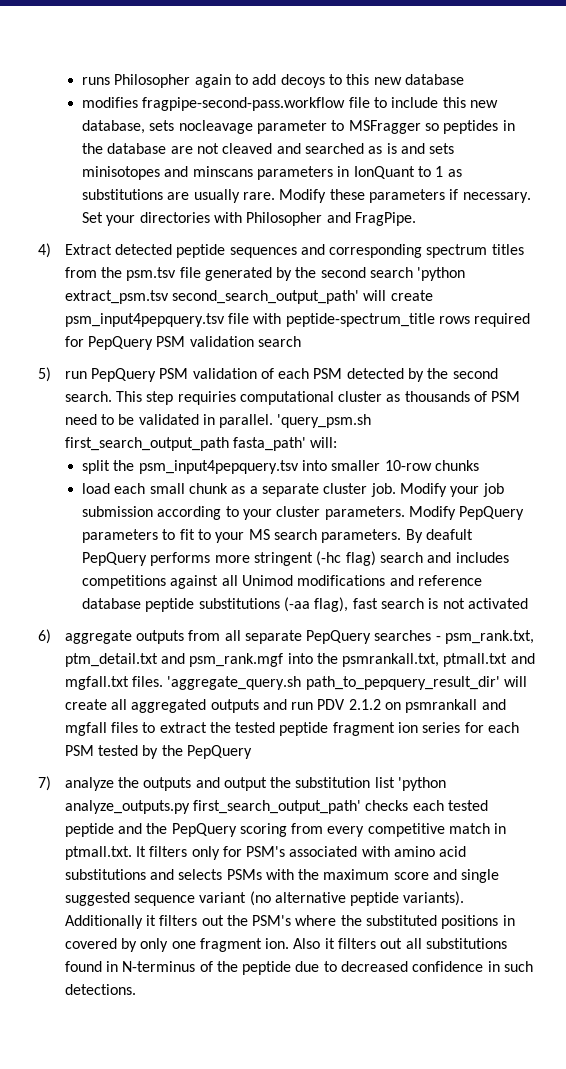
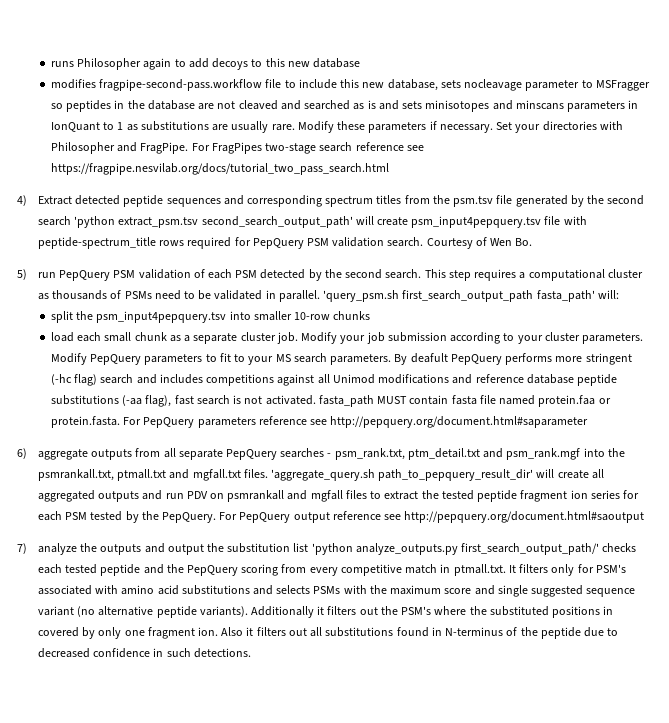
(417, 219) none -> [191,142,424,154] [51,163,390,175] For FragPipes two-stage search reference see https://fragpipe.nesvilab.org/docs/tutorial_two_pass_search.html
[257,336,301,347] search -> [387,237,533,249] search. Courtesy of Wen Bo.
[177,391,236,405] requiries -> [474,269,526,281] requires a
[491,391,521,402] PSM -> [124,291,152,299] PSMs
[468,598,529,609] activated -> [265,395,611,407] [51,416,589,428] activated. fasta_path MUST contain fasta file named protein.faa or protein.fasta. For PepQuery parameters reference see http://pepquery.org/document.html#saparameter
[348,699,381,710] 2.1.2 -> (208, 495) none
[186,745,252,759] PepQuery -> [162,511,645,523] PepQuery. For PepQuery output reference see http://pepquery.org/document.html#saoutput
[192,800,361,814] first_search_output_path' -> [461,543,600,555] first_search_output_path/'

